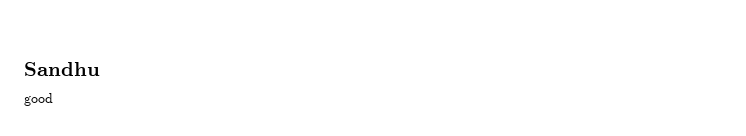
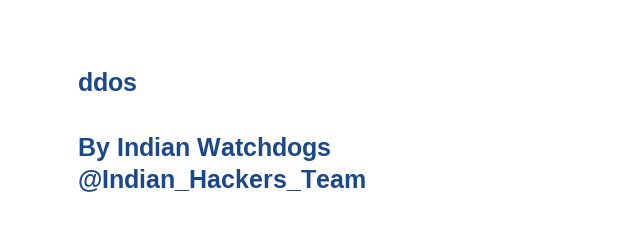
[24,62,100,76] [24,93,53,106] Sandhu // good -> [78,72,137,91] [78,137,331,161] [78,169,366,192] ddos // By Indian Watchdogs @Indian_Hackers_Team

